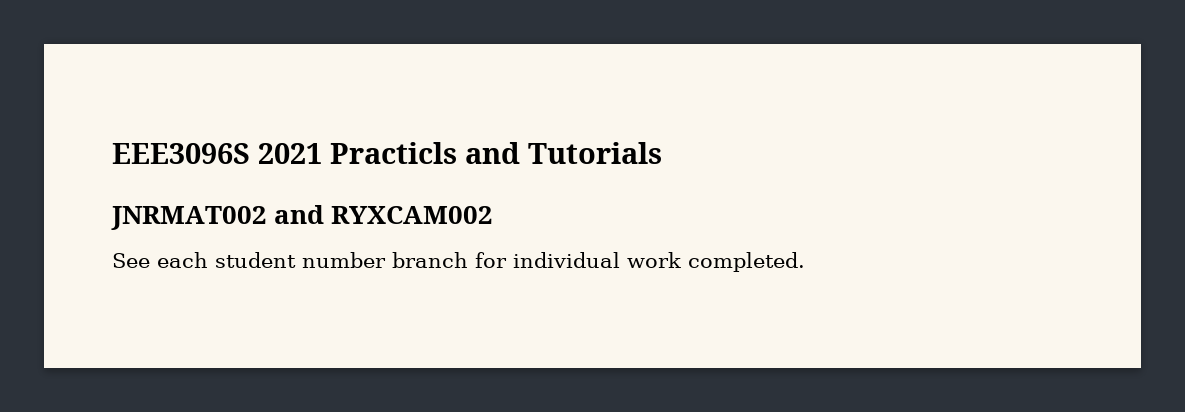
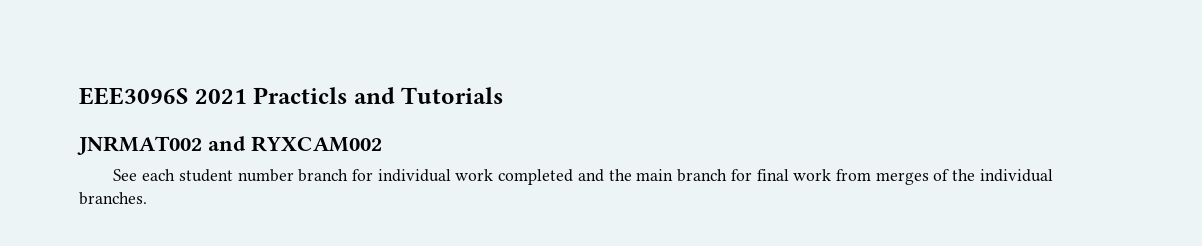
[688,252,805,272] completed. -> [498,169,1053,185] [79,192,147,205] completed and the main branch for final work from merges of the individual branches.

